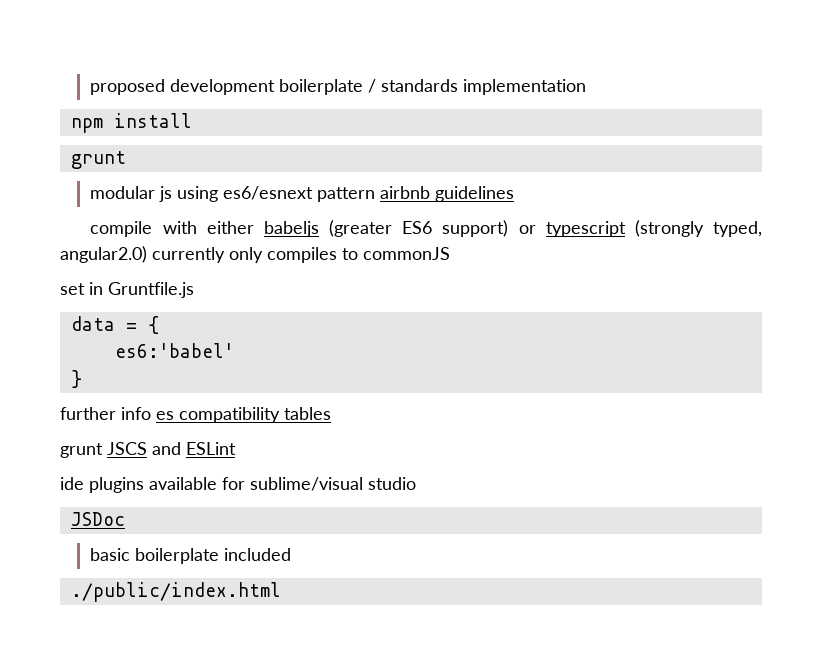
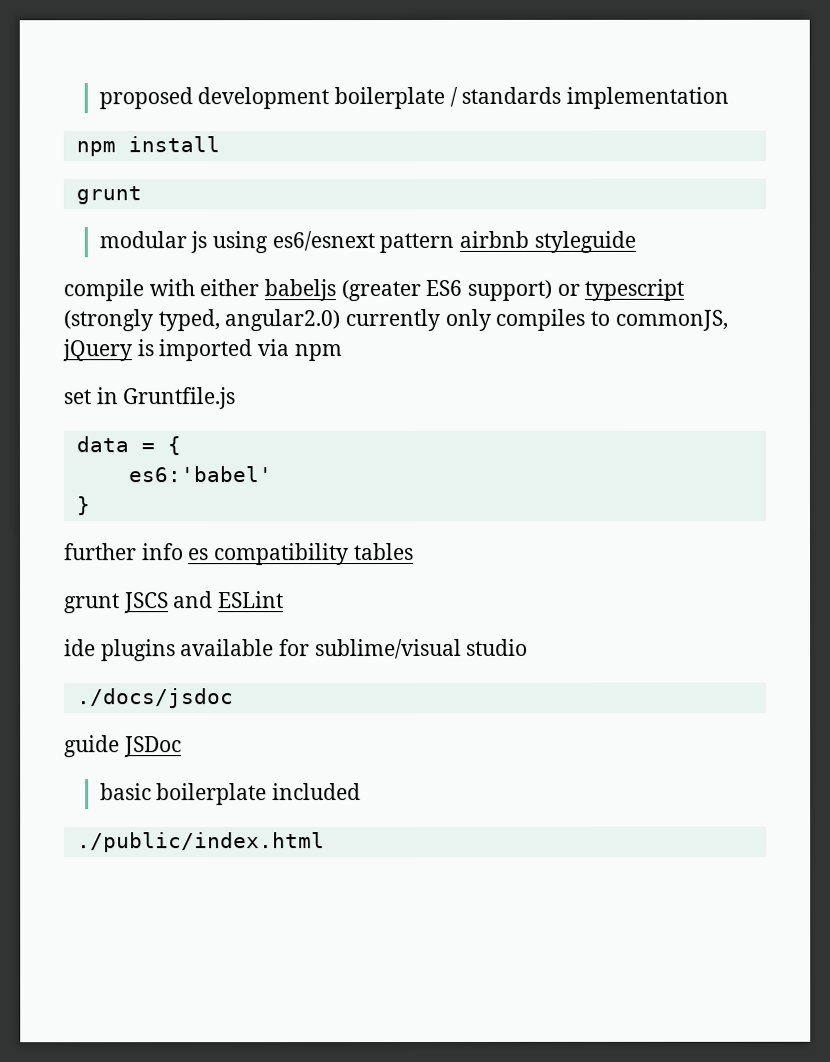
[435,186,515,202] guidelines -> [533,230,636,253] styleguide
[363,247,450,260] commonJS -> [614,309,728,331] [62,339,342,362] commonJS, jQuery is imported via npm
(416, 483) none -> [76,688,234,709] [64,735,120,758] ./docs/jsdoc // guide

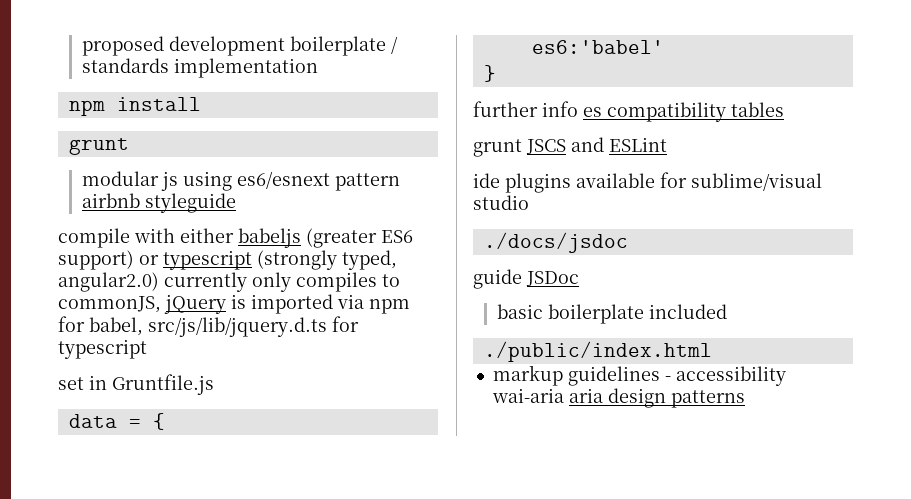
(342, 353) none -> [58,316,359,337] [58,339,147,359] for babel, src/js/lib/jquery.d.ts for typescript
(325, 842) none -> [492,365,786,386] [491,388,745,408] // markup guidelines - accessibility wai-aria aria design patterns

